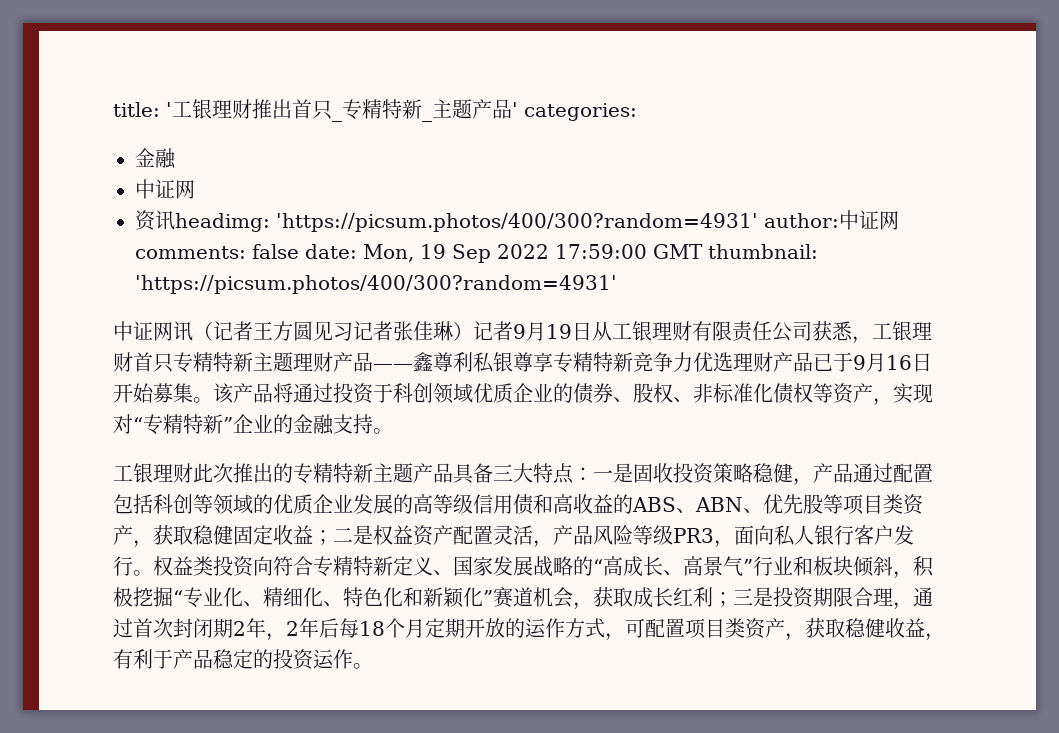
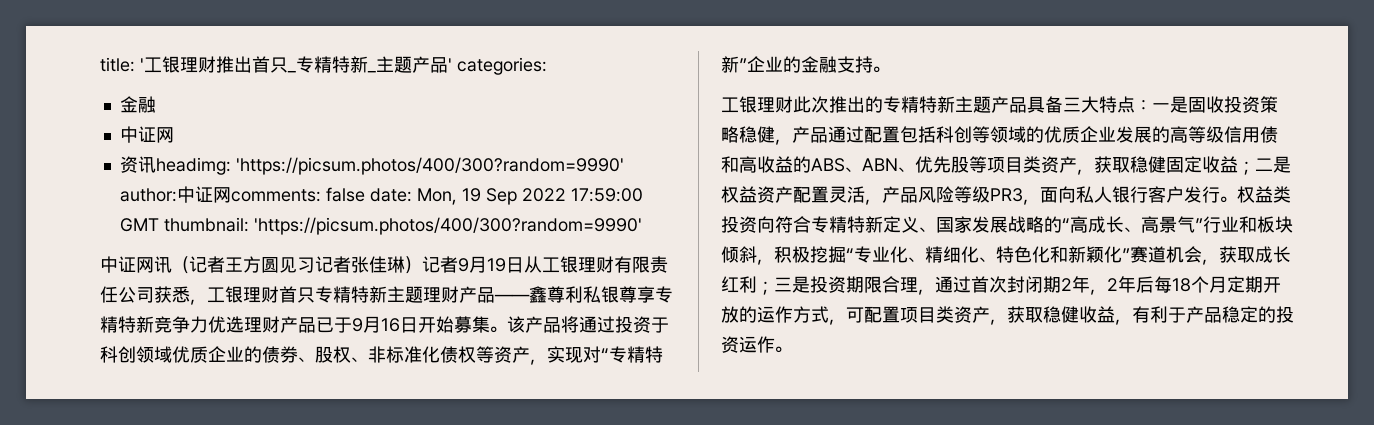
[276,213,758,232] 'https://picsum.photos/400/300?random=4931' -> [235,157,624,175] 'https://picsum.photos/400/300?random=9990'
[135,275,617,294] 'https://picsum.photos/400/300?random=4931' -> [253,217,642,235] 'https://picsum.photos/400/300?random=9990'

